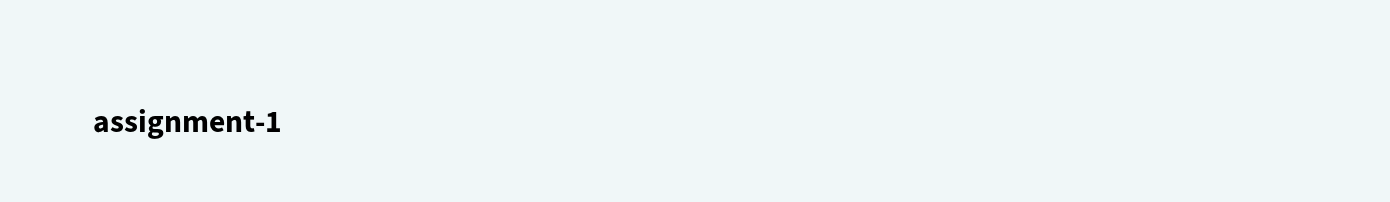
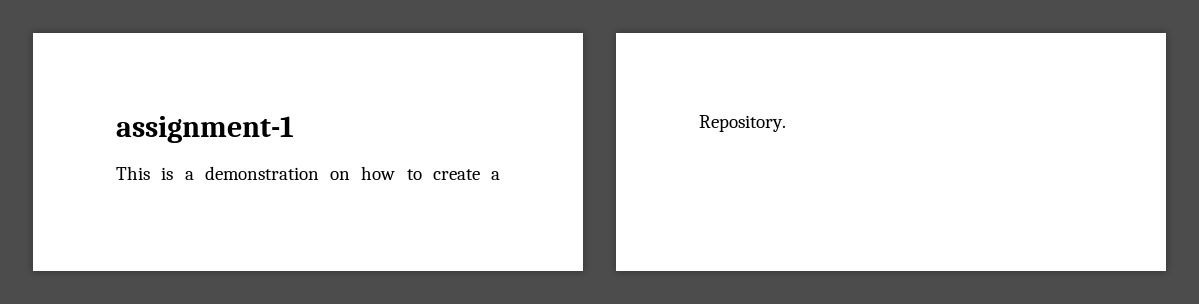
(282, 124) none -> [116,166,500,180] [699,115,786,132] // This is a demonstration on how to create a Repository.

